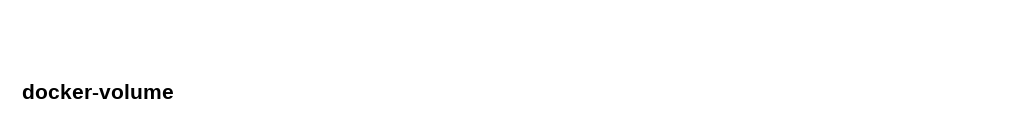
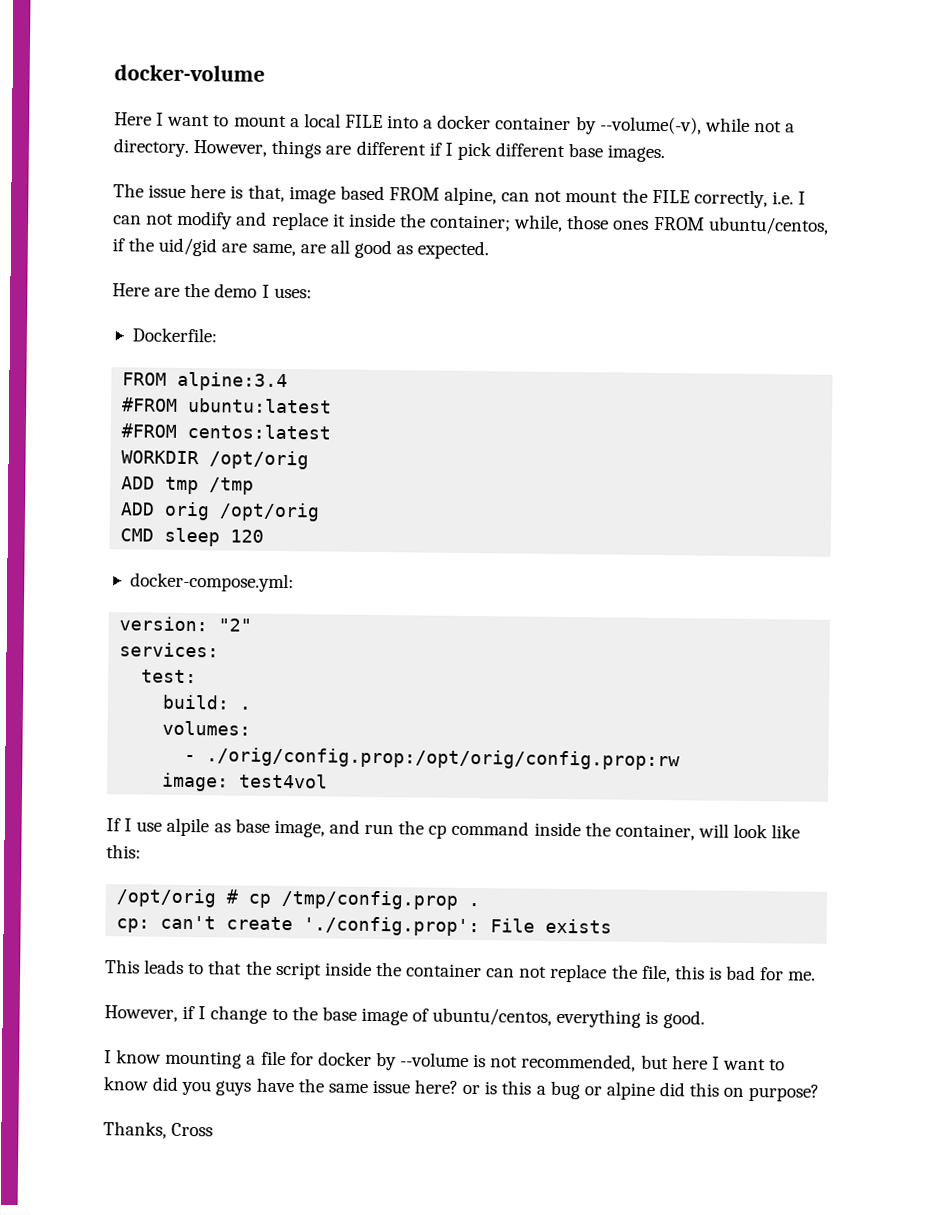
(174, 91) none -> [114,112,796,135] [113,138,666,163] [113,183,807,209] [113,210,829,235] [112,237,490,260] [112,282,312,299] [131,327,217,343] [122,371,289,392] [122,397,333,414] [121,423,332,440] [121,450,310,470] [121,476,255,495] [120,501,321,522] [120,527,265,547] [129,572,294,593] [119,616,253,632] [119,642,220,658] [141,669,198,684] [162,694,252,710] [162,720,252,736] [184,747,681,771] [162,772,329,792] [106,817,801,841] [106,844,141,859] [116,888,481,910] [116,915,613,937] [105,959,817,983] [104,1005,705,1029] [104,1049,786,1072] [103,1076,820,1102] [103,1121,214,1139] // Here I want to mount a local FILE into a docker container by --volume(-v), while not a directory. However, things are different if I pick different base images. // The issue here is that, image based FROM alpine, can not mount the FILE correctly, i.e. I can not modify and replace it inside the container; while, those ones FROM ubuntu/centos, if the uid/gid are same, are all good as expected. // Here are the demo I uses: // Dockerfile: // FROM alpine:3.4 // #FROM ubuntu:latest // #FROM centos:latest // WORKDIR /opt/orig // ADD tmp /tmp // ADD orig /opt/orig // CMD sleep 120 // docker-compose.yml: // version: "2" // services: // test: // build: . // volumes: // - ./orig/config.prop:/opt/orig/config.prop:rw // image: test4vol // If I use alpile as base image, and run the cp command inside the container, will look like this: // /opt/orig # cp /tmp/config.prop . // cp: can't create './config.prop': File exists // This leads to that the script inside the container can not replace the file, this is bad for me. // However, if I change to the base image of ubuntu/centos, everything is good. // I know mounting a file for docker by --volume is not recommended, but here I want to know did you guys have the same issue here? or is this a bug or alpine did this on purpose? // Thanks, Cross

